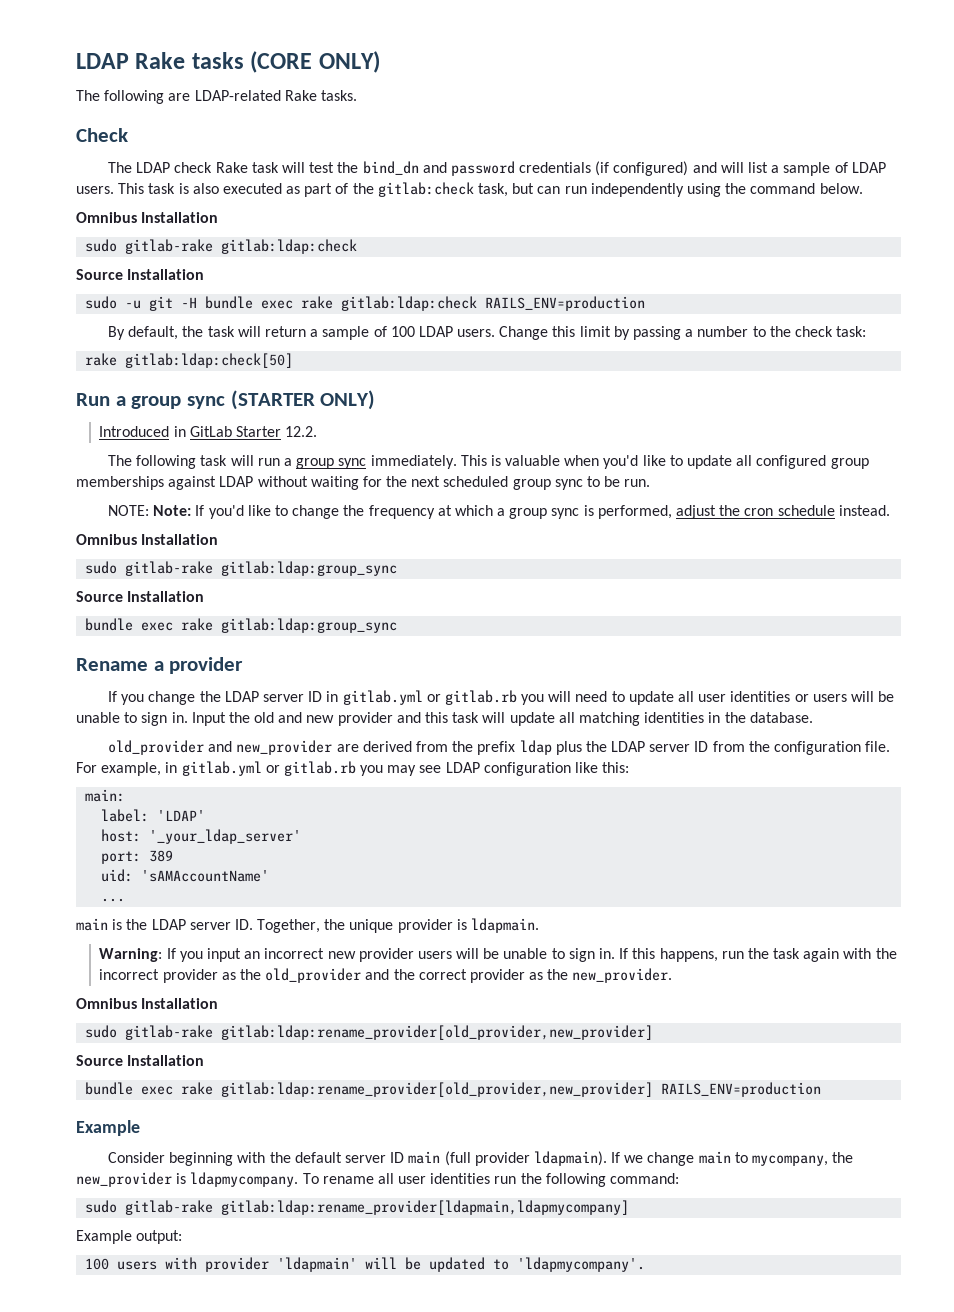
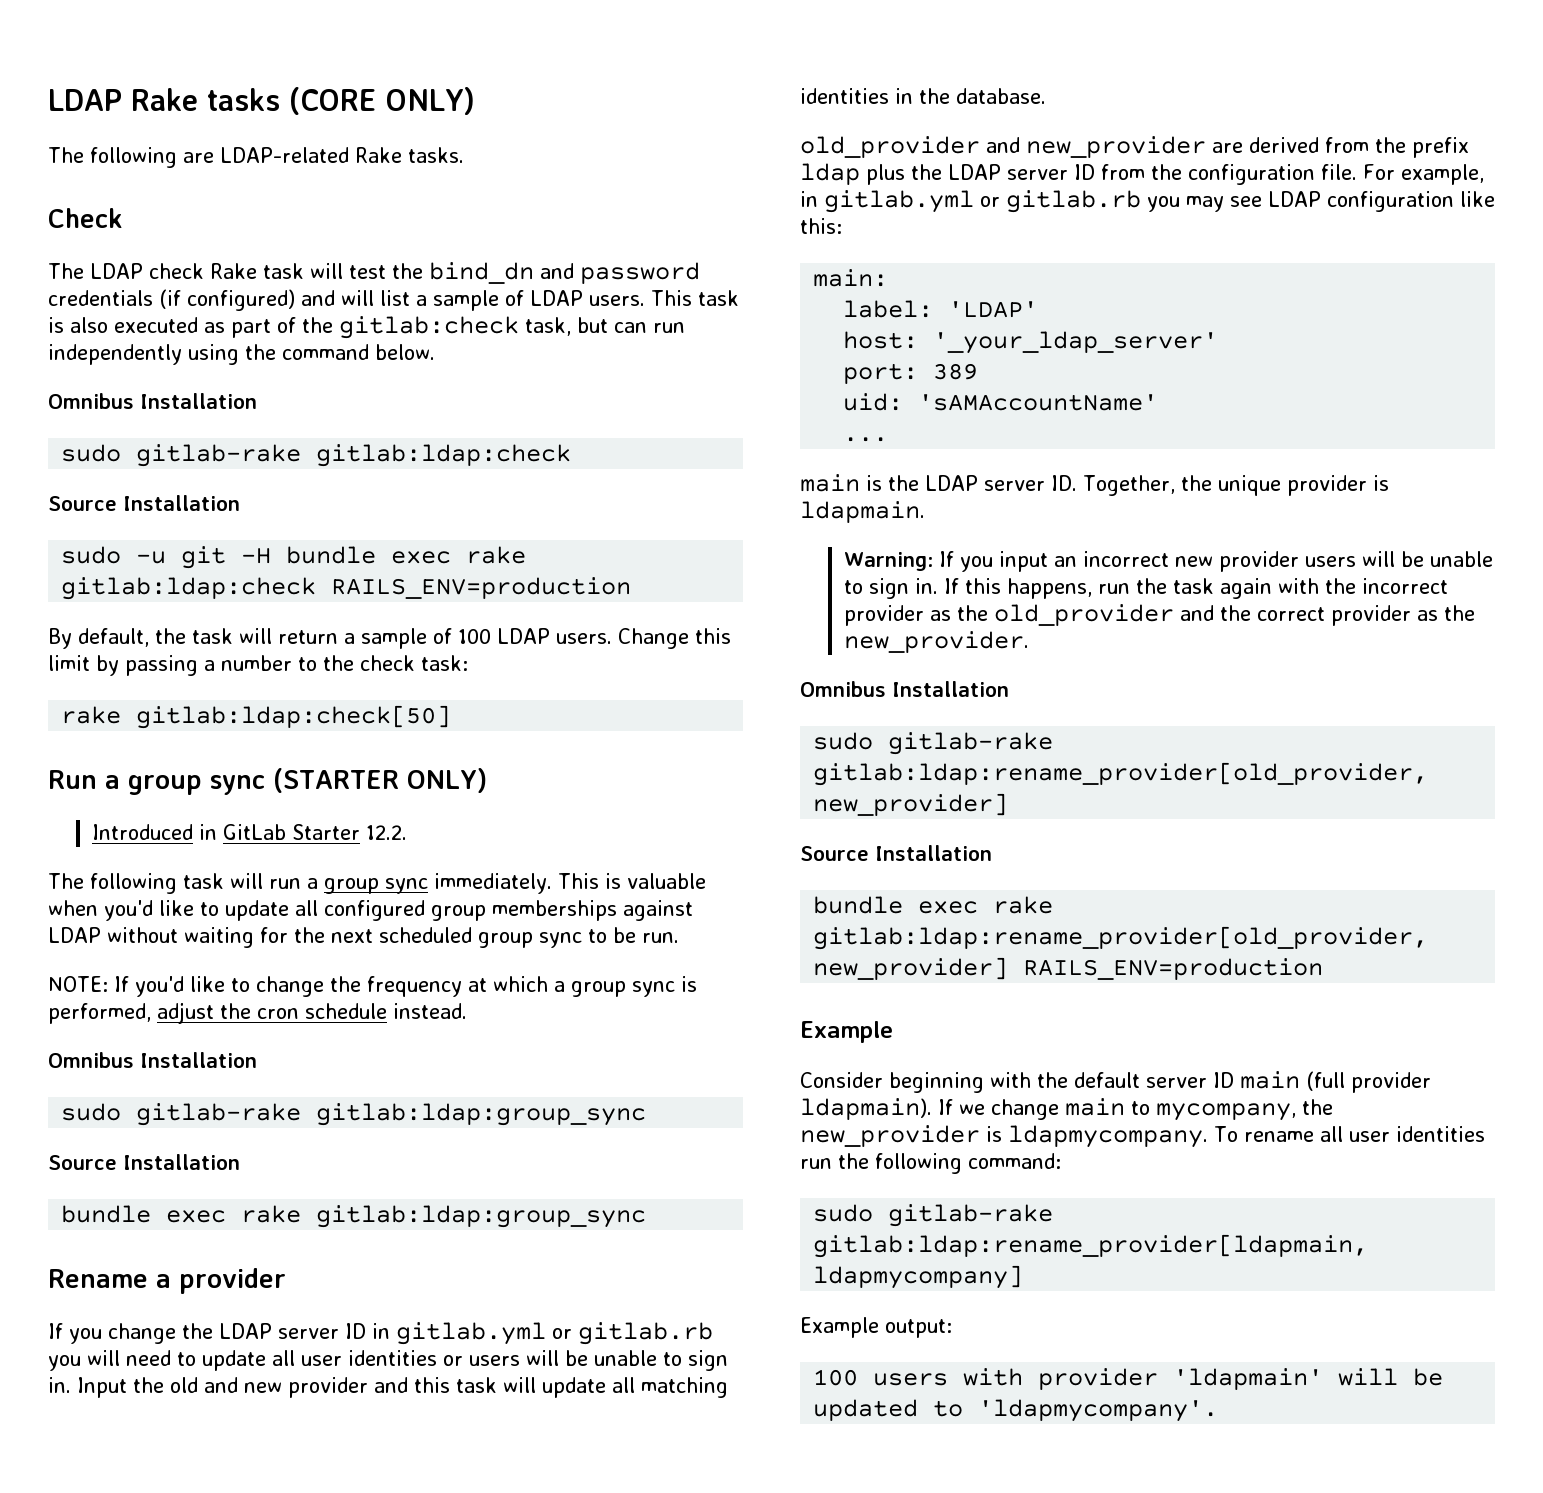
[153,505,192,516] Note: -> (108, 984) none

